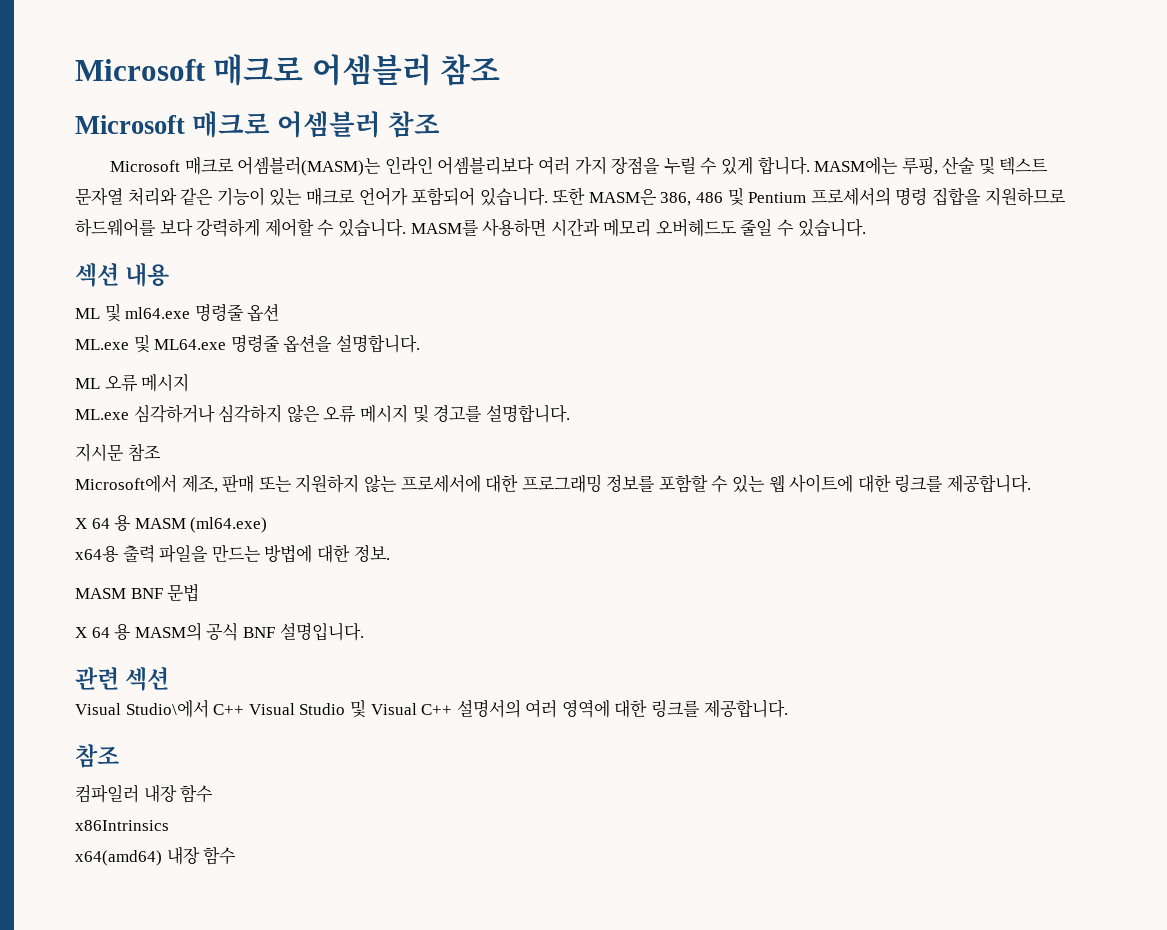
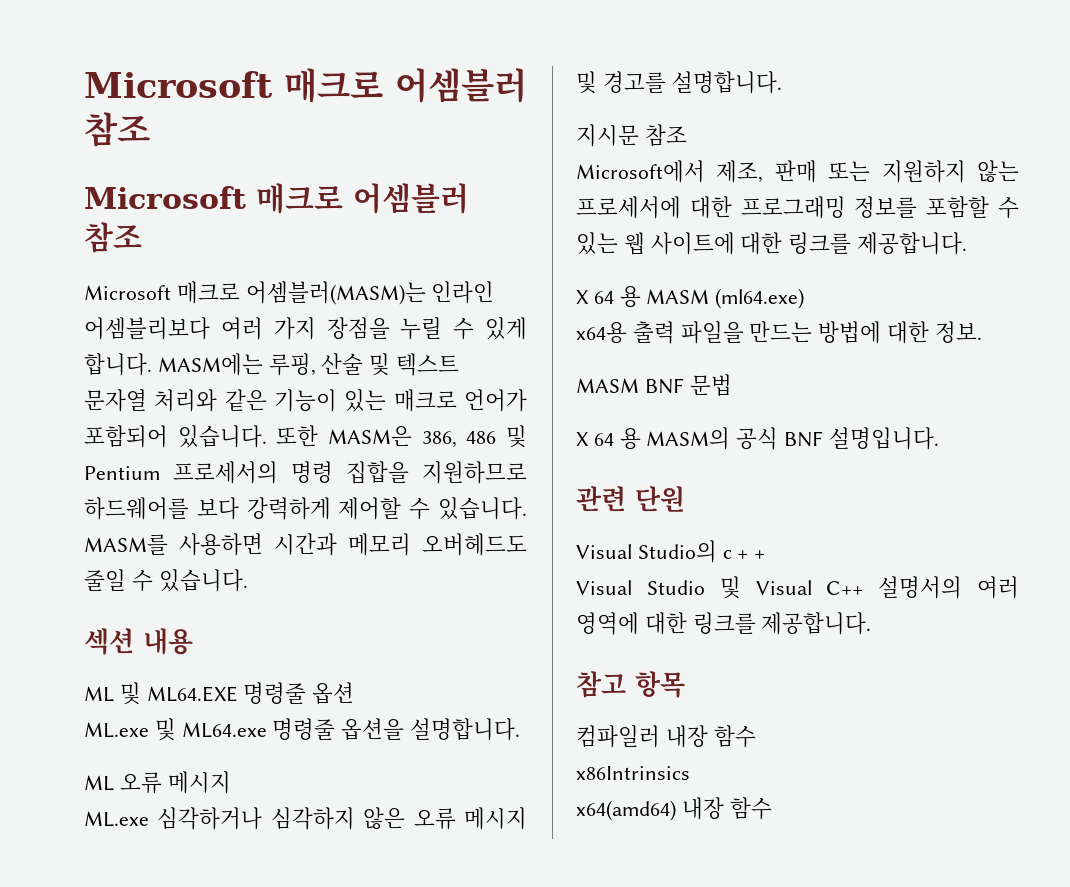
[125,307,191,319] ml64.exe -> [146,686,238,702] ML64.EXE
[125,667,170,691] [75,699,245,718] 섹션 // Visual Studio\에서 C++ -> [635,486,685,512] [576,540,766,563] 단원 // Visual Studio의 c + + //
[75,744,119,768] 참조 -> [576,671,685,698] 참고 항목

